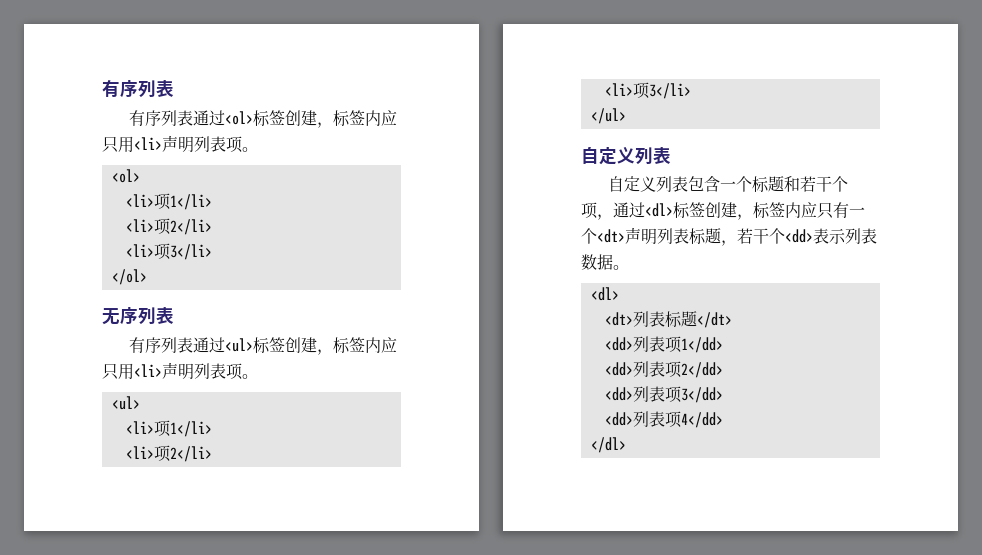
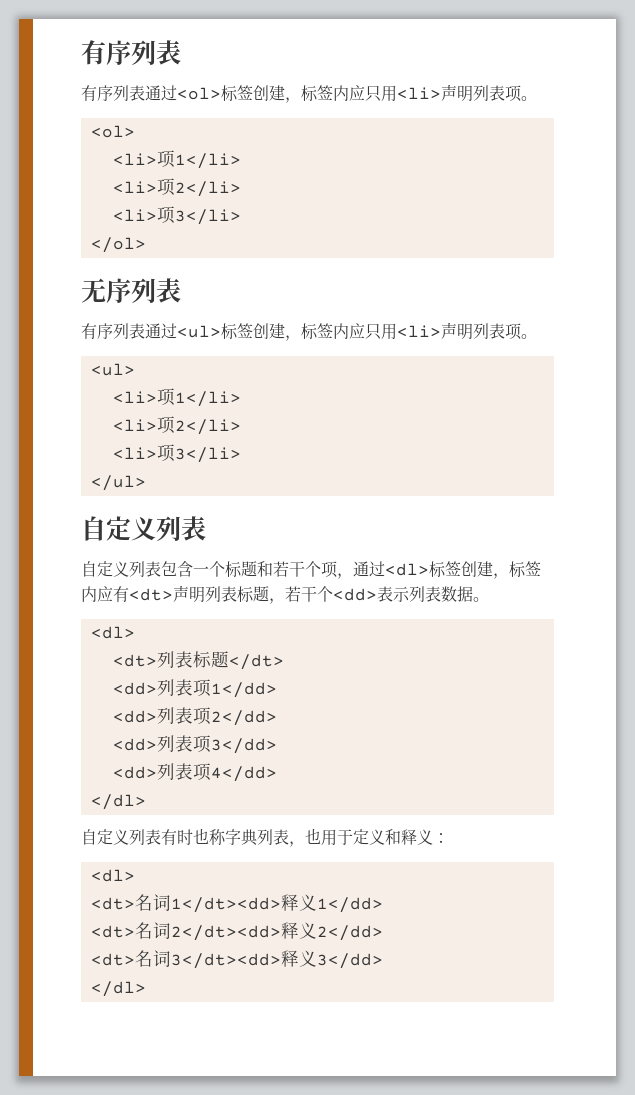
[817,202,865,219] [581,228,597,244] 只有一个 -> [113,586,129,602] 有
(626, 445) none -> [81,828,449,847] [90,869,135,882] [90,894,383,913] [90,922,383,941] [90,950,383,969] [90,981,146,997] // 自定义列表有时也称字典列表，也用于定义和释义： // <dl> // <dt>名词1</dt><dd>释义1</dd> // <dt>名词2</dt><dd>释义2</dd> // <dt>名词3</dt><dd>释义3</dd> // </dl>

